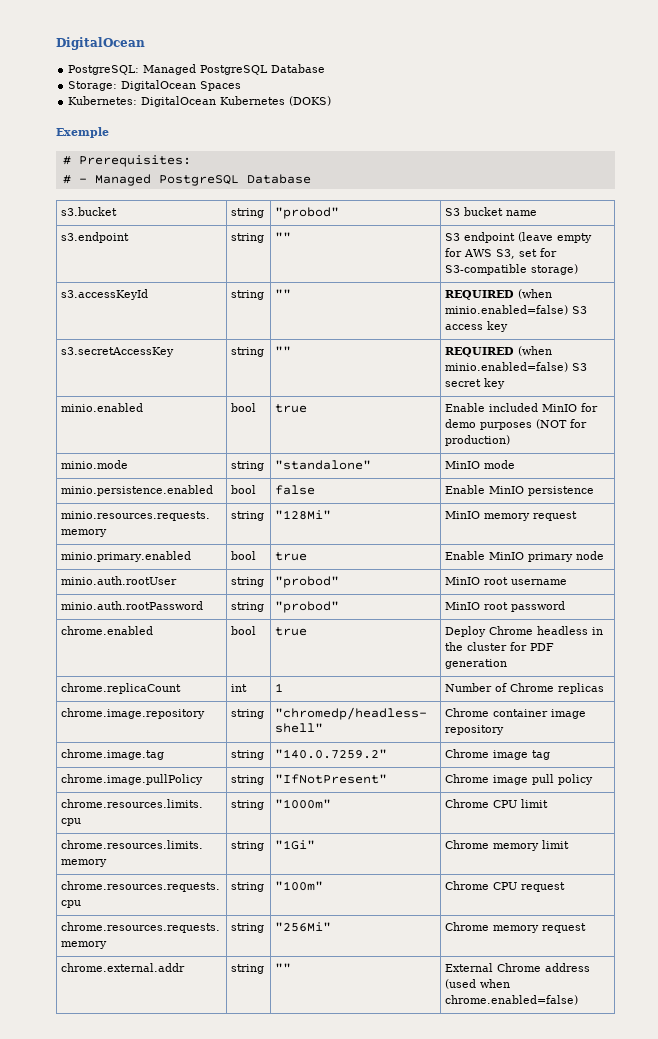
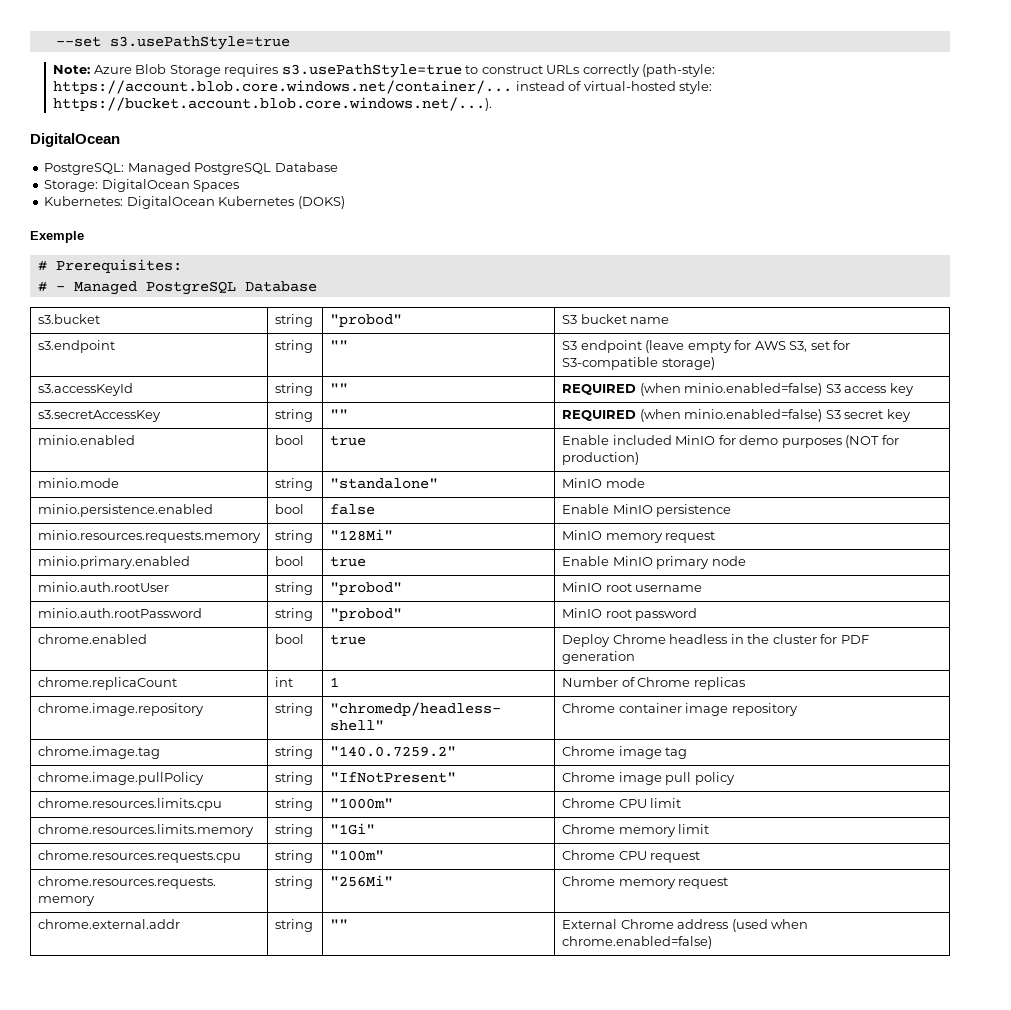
(56, 43) none -> [55,36,290,50] [53,64,716,78] [53,80,713,94] [53,97,493,111] --set s3.usePathStyle=true // Note: Azure Blob Storage requires s3.usePathStyle=true to construct URLs correctly (path-style: https://account.blob.core.windows.net/container/... instead of virtual-hosted style: https://bucket.account.blob.core.windows.net/...). //

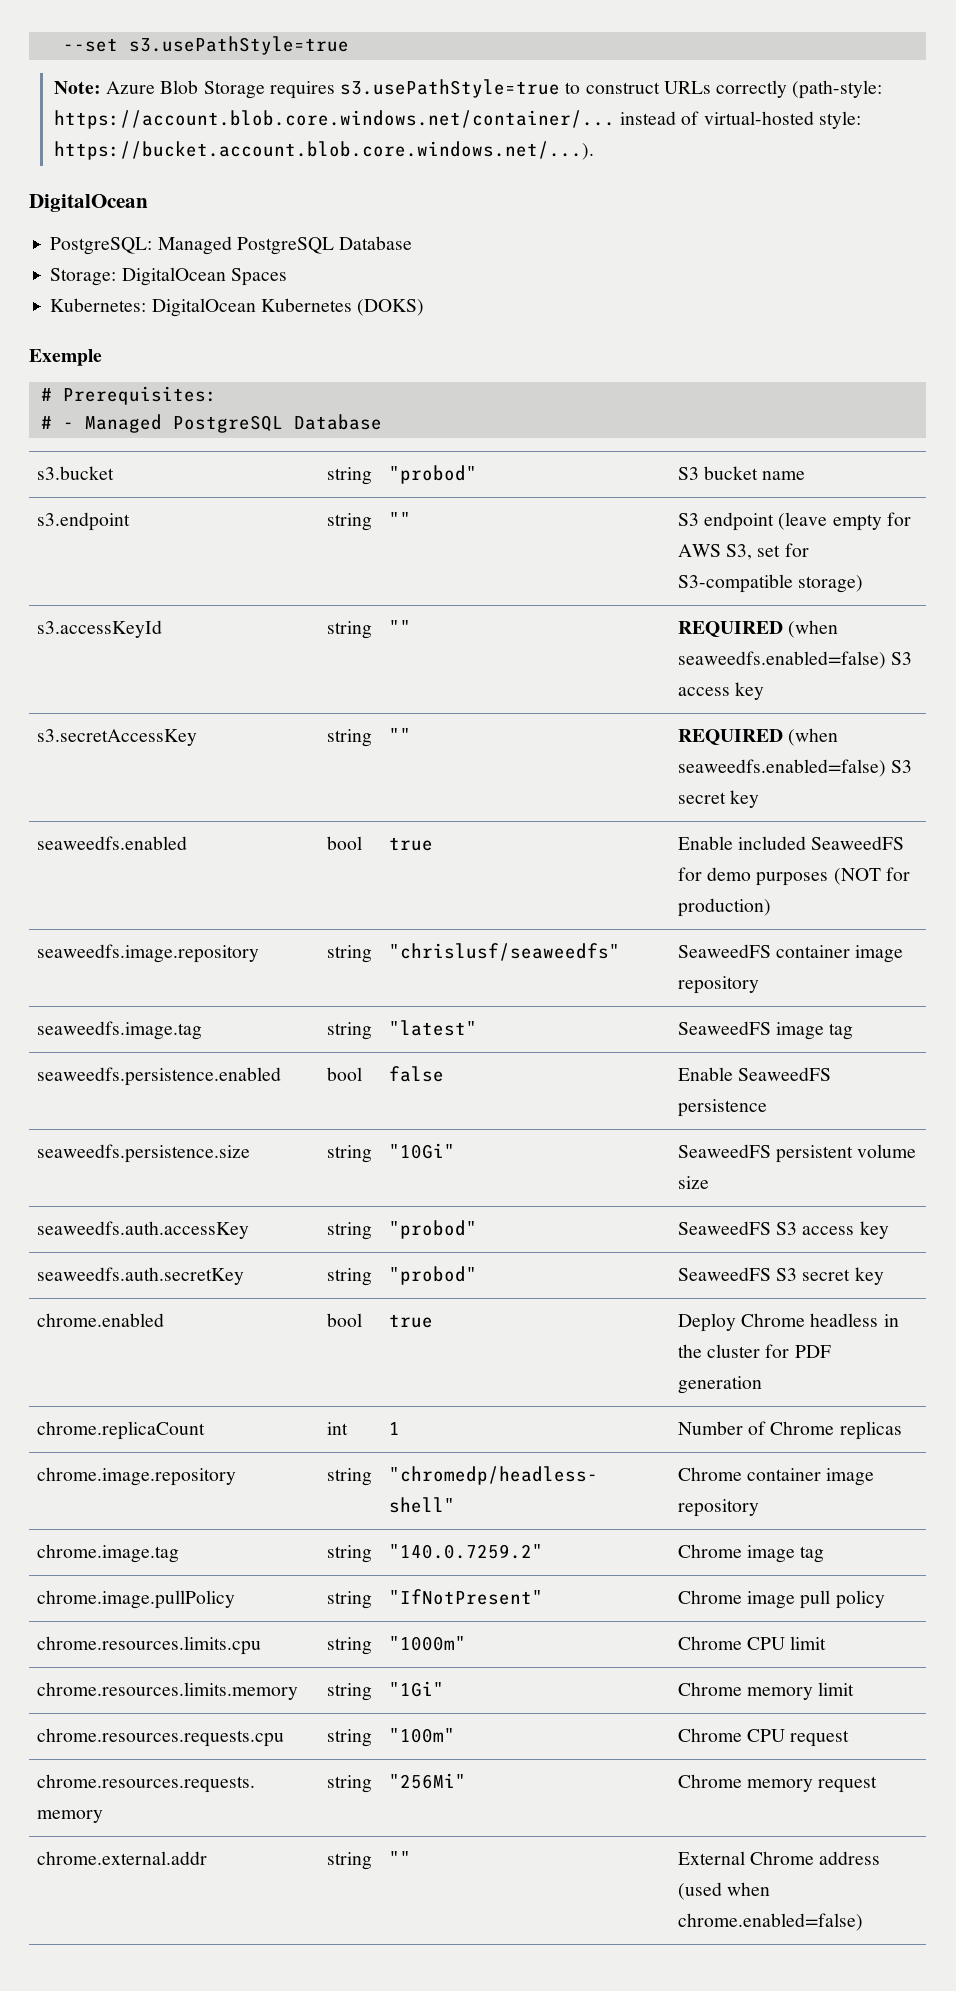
[684,383,823,396] minio.enabled=false) -> [677,651,886,669] seaweedfs.enabled=false)
[684,409,911,422] [37,435,135,445] minio.enabled=false) S3 secret key // minio.enabled -> [677,759,913,777] [677,790,760,808] [36,836,187,850] seaweedfs.enabled=false) S3 secret key // seaweedfs.enabled
[675,435,716,445] MinIO -> [811,836,905,850] SeaweedFS
[37,478,119,488] [274,478,313,491] [329,478,438,489] [561,478,645,488] [37,504,213,517] minio.mode | string | "standalone" | MinIO mode // minio.persistence.enabled -> [36,944,259,963] [326,945,372,963] [388,943,620,961] [677,944,904,963] [677,976,759,994] [36,1021,202,1040] [326,1022,372,1040] [388,1020,477,1036] [677,1021,854,1040] [36,1067,281,1086] seaweedfs.image.repository | string | "chrislusf/seaweedfs" | SeaweedFS container image repository // seaweedfs.image.tag | string | "latest" | SeaweedFS image tag // seaweedfs.persistence.enabled
[612,504,653,514] MinIO -> [738,1067,832,1081] SeaweedFS
[37,530,261,543] [274,530,313,543] [329,529,393,541] [561,530,716,543] [37,556,190,569] [274,556,304,566] [329,556,366,567] [561,556,746,569] [37,582,169,592] [274,582,313,595] [329,582,402,595] [561,582,703,592] [37,608,202,618] [274,608,313,621] [329,608,402,621] [561,608,698,621] minio.resources.requests.memory | string | "128Mi" | MinIO memory request // minio.primary.enabled | bool | true | Enable MinIO primary node // minio.auth.rootUser | string | "probod" | MinIO root username // minio.auth.rootPassword | string | "probod" | MinIO root password -> [36,1144,250,1163] [326,1145,372,1163] [388,1143,455,1159] [677,1144,917,1163] [677,1176,709,1189] [36,1221,249,1239] [326,1222,372,1240] [388,1220,477,1239] [677,1221,889,1239] [36,1267,244,1285] [326,1268,372,1286] [388,1266,477,1285] [677,1267,884,1285] seaweedfs.persistence.size | string | "10Gi" | SeaweedFS persistent volume size // seaweedfs.auth.accessKey | string | "probod" | SeaweedFS S3 access key // seaweedfs.auth.secretKey | string | "probod" | SeaweedFS S3 secret key

